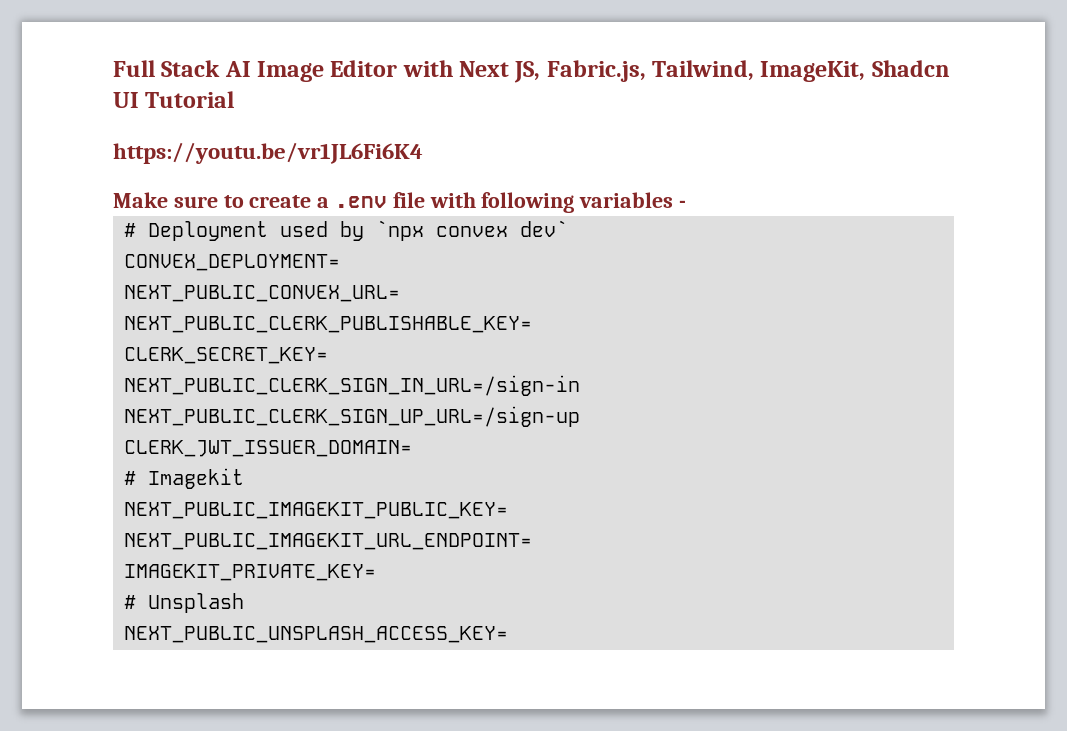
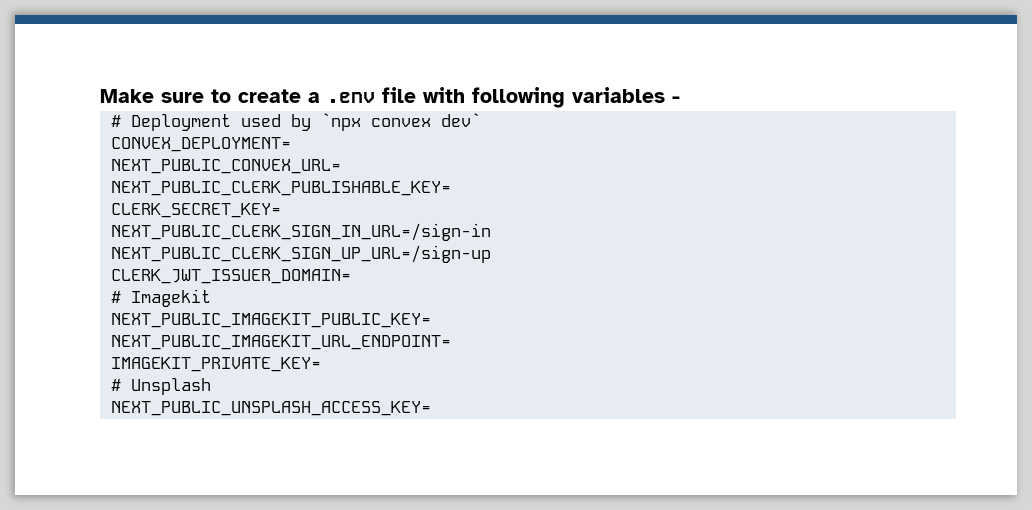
[113,60,950,83] [113,91,235,108] [113,142,423,164] Full Stack AI Image Editor with Next JS, Fabric.js, Tailwind, ImageKit, Shadcn UI Tutorial // https://youtu.be/vr1JL6Fi6K4 // -> (100, 96) none

